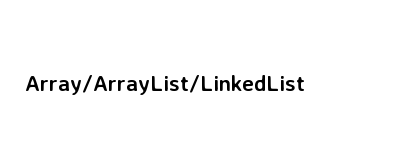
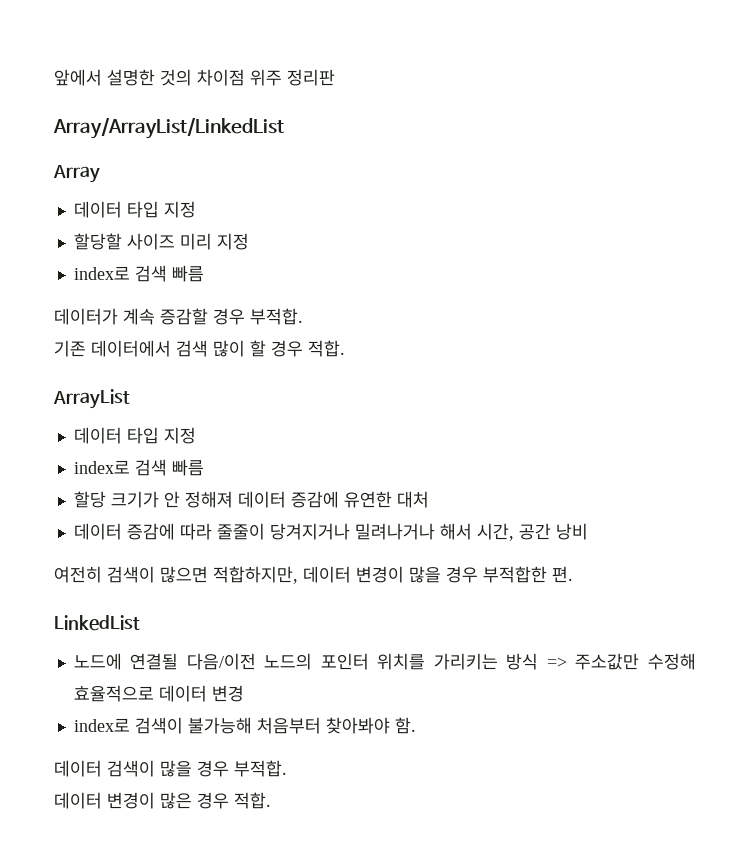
[25,75,305,95] Array/ArrayList/LinkedList -> [54,69,335,86] [53,117,284,139] [53,165,100,183] [73,201,196,218] [73,233,249,250] [73,265,204,282] [54,308,303,325] [54,340,345,357] [53,389,130,409] [73,427,196,444] [73,459,204,476] [73,491,429,508] [73,523,588,541] [54,566,573,584] [54,615,140,631] [73,653,696,670] [73,685,244,702] [73,717,416,734] [54,760,287,777] [54,792,271,809] 앞에서 설명한 것의 차이점 위주 정리판 // Array/ArrayList/LinkedList // Array // 데이터 타입 지정 // 할당할 사이즈 미리 지정 // index로 검색 빠름 // 데이터가 계속 증감할 경우 부적합. // 기존 데이터에서 검색 많이 할 경우 적합. // ArrayList // 데이터 타입 지정 // index로 검색 빠름 // 할당 크기가 안 정해져 데이터 증감에 유연한 대처 // 데이터 증감에 따라 줄줄이 당겨지거나 밀려나거나 해서 시간, 공간 낭비 // 여전히 검색이 많으면 적합하지만, 데이터 변경이 많을 경우 부적합한 편. // LinkedList // 노드에 연결될 다음/이전 노드의 포인터 위치를 가리키는 방식 => 주소값만 수정해 효율적으로 데이터 변경 // index로 검색이 불가능해 처음부터 찾아봐야 함. // 데이터 검색이 많을 경우 부적합. // 데이터 변경이 많은 경우 적합.

